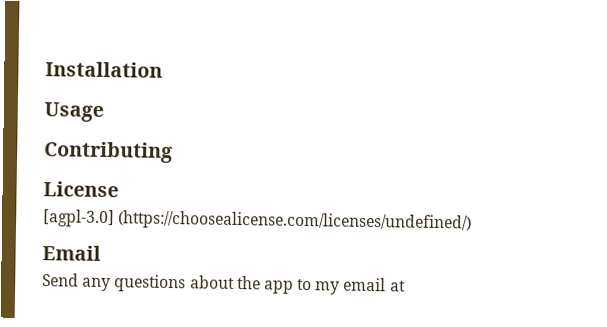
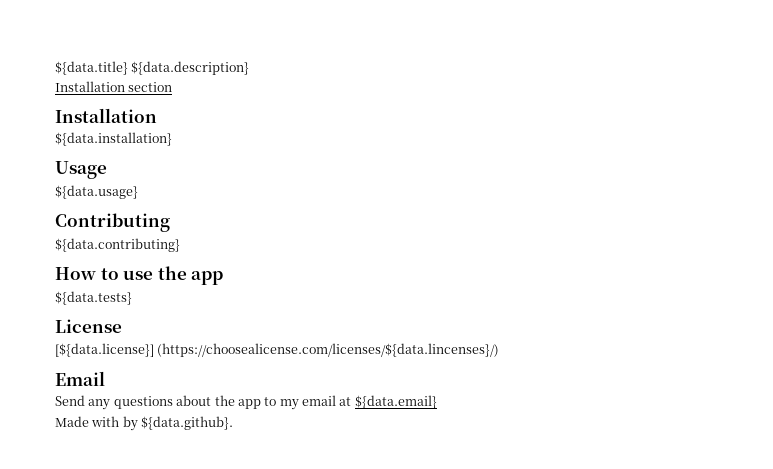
[45,61,163,78] Installation -> [55,61,250,75] [55,81,173,92] [55,108,157,123] [55,132,172,146] ${data.title} ${data.description} // Installation section // Installation // ${data.installation}
(104, 112) none -> [55,185,138,199] // ${data.usage}
(173, 152) none -> [55,238,180,252] [55,266,224,285] [55,291,132,305] // ${data.contributing} // How to use the app // ${data.tests}
[43,209,473,233] [agpl-3.0] (https://choosealicense.com/licenses/undefined/) -> [55,343,500,357] [${data.license}] (https://choosealicense.com/licenses/${data.lincenses}/)
(406, 286) none -> [354,395,437,409] [55,416,234,431] ${data.email} // Made with by ${data.github}.

